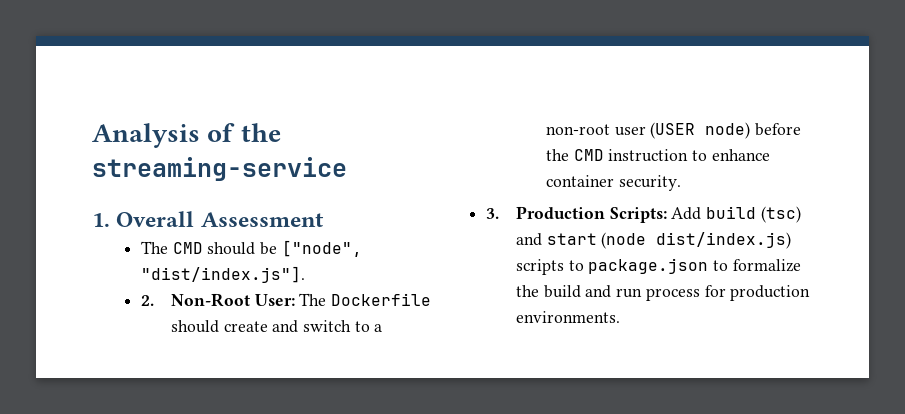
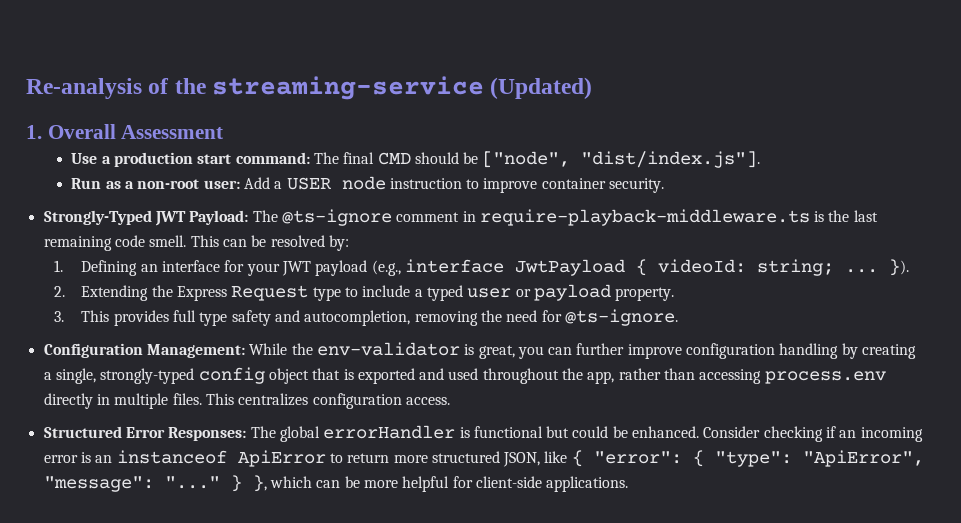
[92,123,200,148] Analysis -> [26,78,142,99] Re-analysis
(347, 169) none -> [490,77,593,99] (Updated)
[141,241,169,254] The -> [71,152,375,167] Use a production start command: The final
[141,293,431,307] [170,320,383,333] [545,122,801,139] [545,149,604,161] 2. Non-Root User: The Dockerfile should create and switch to a non-root user (USER node) before the CMD -> [71,176,386,190] Run as a non-root user: Add a USER node
[711,149,770,161] enhance -> [483,178,538,193] improve
[486,206,801,223] [516,232,792,249] [516,258,801,275] [516,285,811,301] [516,311,621,323] 3. Production Scripts: Add build (tsc) and start (node dist/index.js) scripts to package.json to formalize the build and run process for production environments. -> [43,209,878,226] [43,235,349,251] [53,259,909,276] [53,284,675,301] [53,309,678,326] [43,342,917,359] [43,367,886,384] [43,393,450,409] [43,425,923,442] [43,450,924,467] [43,475,629,492] Strongly-Typed JWT Payload: The @ts-ignore comment in require-playback-middleware.ts is the last remaining code smell. This can be resolved by: // 1. Defining an interface for your JWT payload (e.g., interface JwtPayload { videoId: string; ... }). // 2. Extending the Express Request type to include a typed user or payload property. // 3. This provides full type safety and autocompletion, removing the need for @ts-ignore. // Configuration Management: While the env-validator is great, you can further improve configuration handling by creating a single, strongly-typed config object that is exported and used throughout the app, rather than accessing process.env directly in multiple files. This centralizes configuration access. // Structured Error Responses: The global errorHandler is functional but could be enhanced. Consider checking if an incoming error is an instanceof ApiError to return more structured JSON, like { "error": { "type": "ApiError", "message": "..." } }, which can be more helpful for client-side applications.

